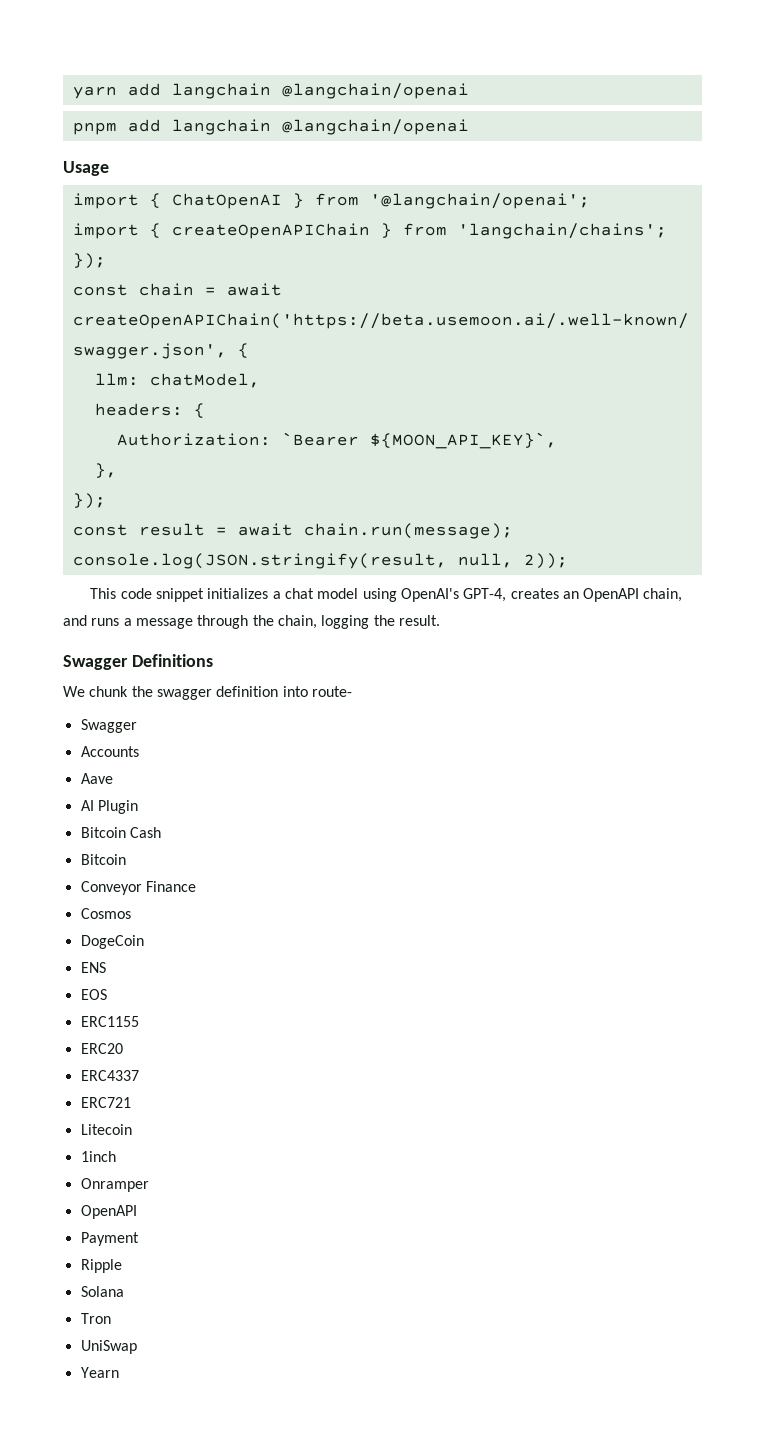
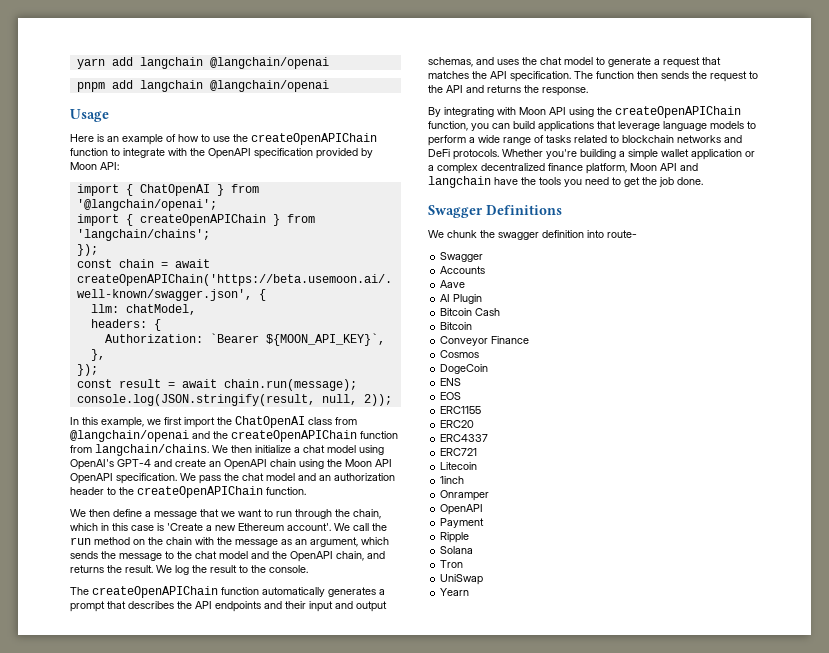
(109, 168) none -> [70,133,377,145] [70,148,373,159] [70,162,119,170] // Here is an example of how to use the createOpenAPIChain function to integrate with the OpenAPI specification provided by Moon API:
[90,588,269,602] This code snippet initializes -> [70,416,357,428] [70,430,398,442] [70,444,291,456] In this example, we first import the ChatOpenAI class from @langchain/openai and the createOpenAPIChain function from langchain/chains. We then initialize
[463,588,683,602] [63,615,440,629] GPT-4, creates an OpenAPI chain, and runs a message through the chain, logging the result. -> [117,459,392,470] [70,473,395,484] [70,486,306,498] [70,509,381,519] [70,523,387,531] [70,537,389,547] [70,551,385,562] [70,565,308,575] [70,586,385,598] [70,601,387,612] [428,57,721,68] [428,71,758,82] [428,85,588,96] [428,106,741,118] [428,121,756,132] [428,135,742,146] [428,149,755,160] [428,163,698,174] [428,176,703,188] GPT-4 and create an OpenAPI chain using the Moon API OpenAPI specification. We pass the chat model and an authorization header to the createOpenAPIChain function. // We then define a message that we want to run through the chain, which in this case is 'Create a new Ethereum account'. We call the run method on the chain with the message as an argument, which sends the message to the chat model and the OpenAPI chain, and returns the result. We log the result to the console. // The createOpenAPIChain function automatically generates a prompt that describes the API endpoints and their input and output schemas, and uses the chat model to generate a request that matches the API specification. The function then sends the request to the API and returns the response. // By integrating with Moon API using the createOpenAPIChain function, you can build applications that leverage language models to perform a wide range of tasks related to blockchain networks and DeFi protocols. Whether you're building a simple wallet application or a complex decentralized finance platform, Moon API and langchain have the tools you need to get the job done.

